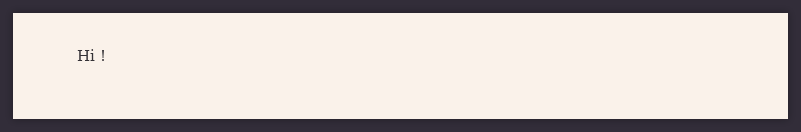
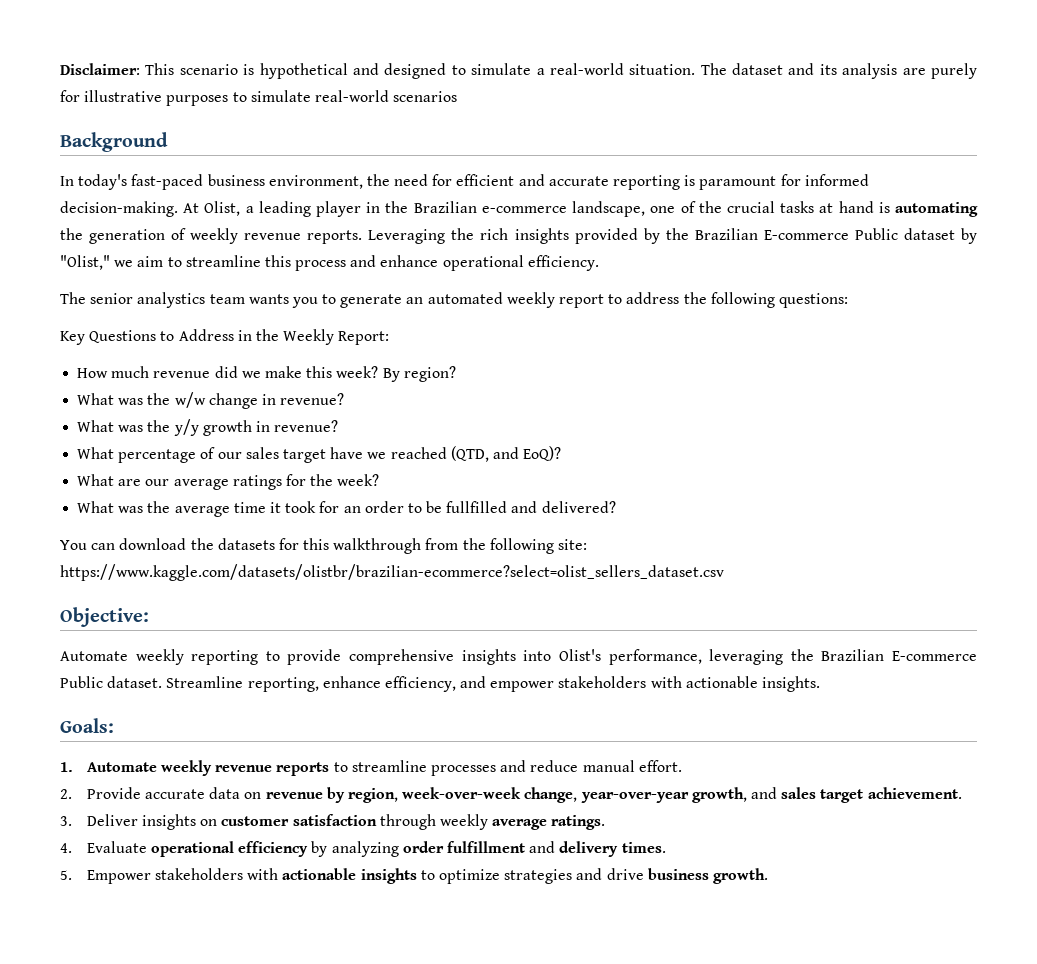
[77,49,106,61] Hi ! -> [60,63,978,79] [60,90,458,106] [60,132,168,152] [60,174,869,190] [60,201,979,217] [60,228,977,244] [60,255,599,271] [60,292,848,308] [60,329,390,345] [77,366,456,382] [77,392,345,409] [77,419,339,436] [77,446,562,463] [77,474,380,490] [77,501,616,517] [60,538,588,554] [60,564,724,581] [60,607,149,627] [60,649,978,665] [60,676,821,692] [60,718,114,733] [60,760,682,776] [60,787,962,803] [60,814,606,830] [60,841,666,857] [60,868,768,884] Disclaimer: This scenario is hypothetical and designed to simulate a real-world situation. The dataset and its analysis are purely for illustrative purposes to simulate real-world scenarios // Background // In today's fast-paced business environment, the need for efficient and accurate reporting is paramount for informed decision-making. At Olist, a leading player in the Brazilian e-commerce landscape, one of the crucial tasks at hand is automating the generation of weekly revenue reports. Leveraging the rich insights provided by the Brazilian E-commerce Public dataset by "Olist," we aim to streamline this process and enhance operational efficiency. // The senior analystics team wants you to generate an automated weekly report to address the following questions: // Key Questions to Address in the Weekly Report: // How much revenue did we make this week? By region? // What was the w/w change in revenue? // What was the y/y growth in revenue? // What percentage of our sales target have we reached (QTD, and EoQ)? // What are our average ratings for the week? // What was the average time it took for an order to be fullfilled and delivered? // You can download the datasets for this walkthrough from the following site: https://www.kaggle.com/datasets/olistbr/brazilian-ecommerce?select=olist_sellers_dataset.csv // Objective: // Automate weekly reporting to provide comprehensive insights into Olist's performance, leveraging the Brazilian E-commerce Public dataset. Streamline reporting, enhance efficiency, and empower stakeholders with actionable insights. // Goals: // 1. Automate weekly revenue reports to streamline processes and reduce manual effort. // 2. Provide accurate data on revenue by region, week-over-week change, year-over-year growth, and sales target achievement. // 3. Deliver insights on customer satisfaction through weekly average ratings. // 4. Evaluate operational efficiency by analyzing order fulfillment and delivery times. // 5. Empower stakeholders with actionable insights to optimize strategies and drive business growth.

